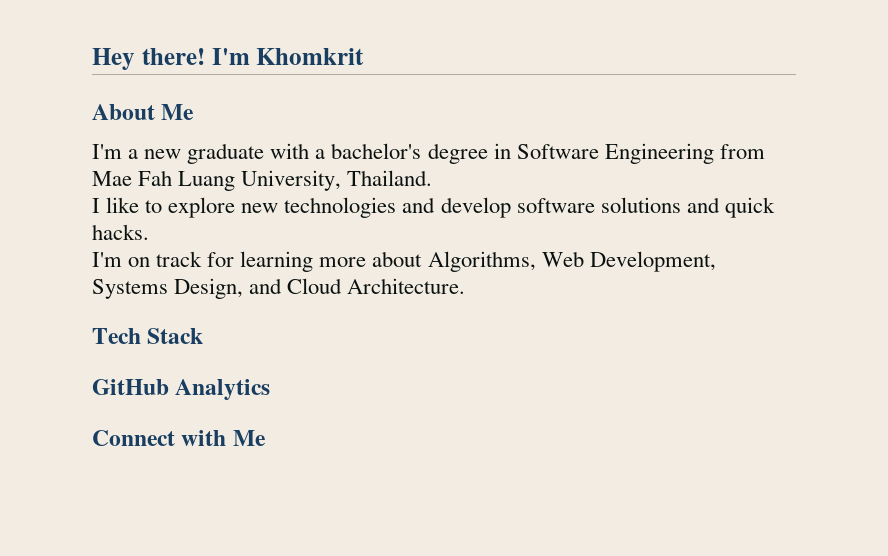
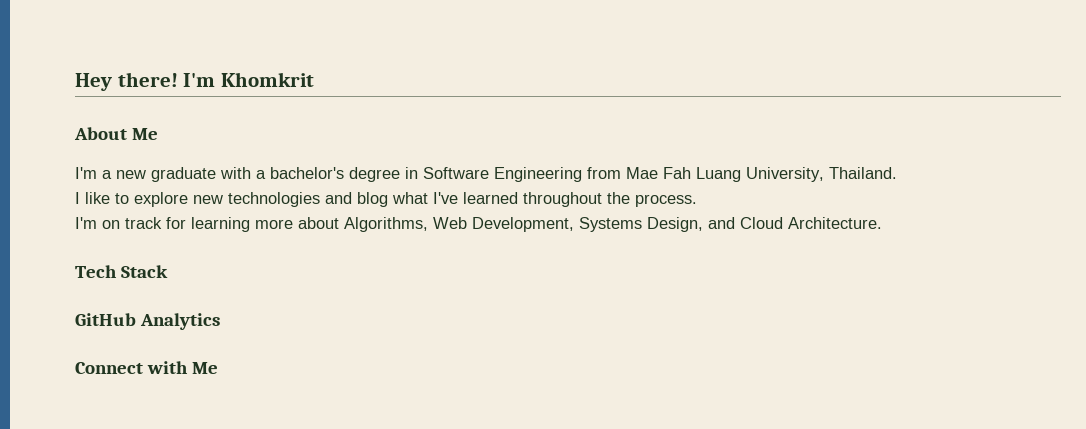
[440,197,775,218] [92,224,149,240] develop software solutions and quick hacks. -> [357,192,697,207] blog what I've learned throughout the process.

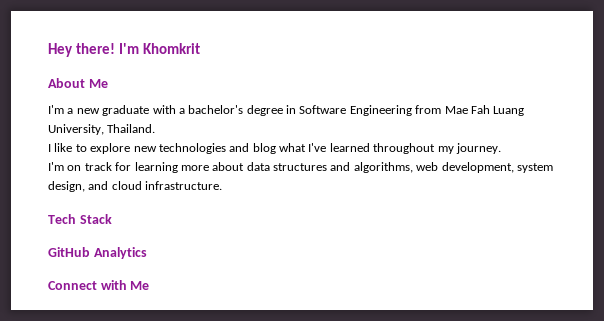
[607,192,697,207] the process. -> [437,143,501,154] my journey.
[344,217,882,232] Algorithms, Web Development, Systems Design, and Cloud Architecture. -> [246,162,553,173] [48,181,223,192] data structures and algorithms, web development, system design, and cloud infrastructure.

